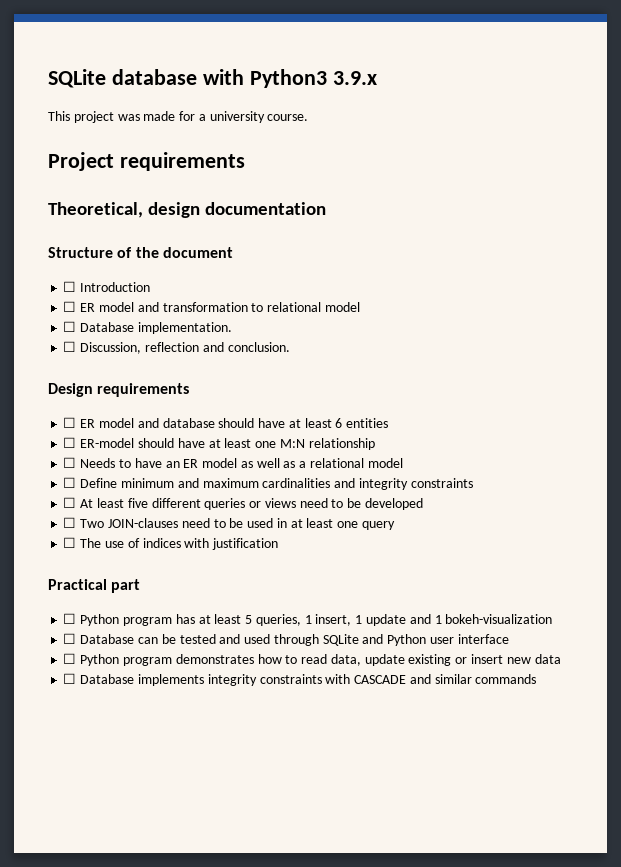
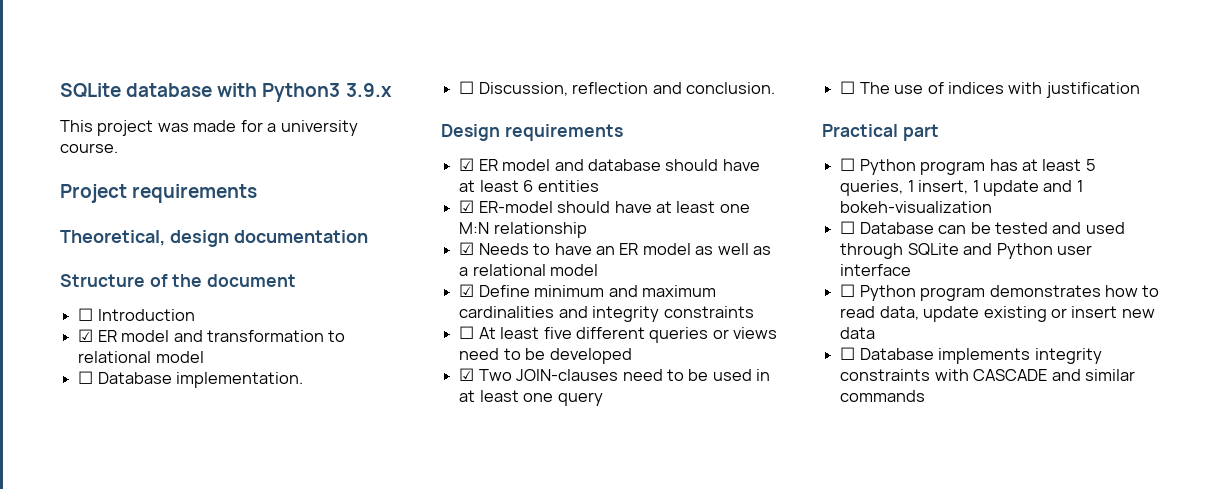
[63,301,77,312] ☐ -> [78,329,94,342] ☑
[63,417,77,428] ☐ -> [459,158,475,171] ☑
[63,437,77,448] ☐ -> [459,200,475,213] ☑
[63,457,77,468] ☐ -> [459,242,475,255] ☑
[63,477,77,488] ☐ -> [459,284,475,297] ☑
[63,517,77,528] ☐ -> [459,368,475,381] ☑

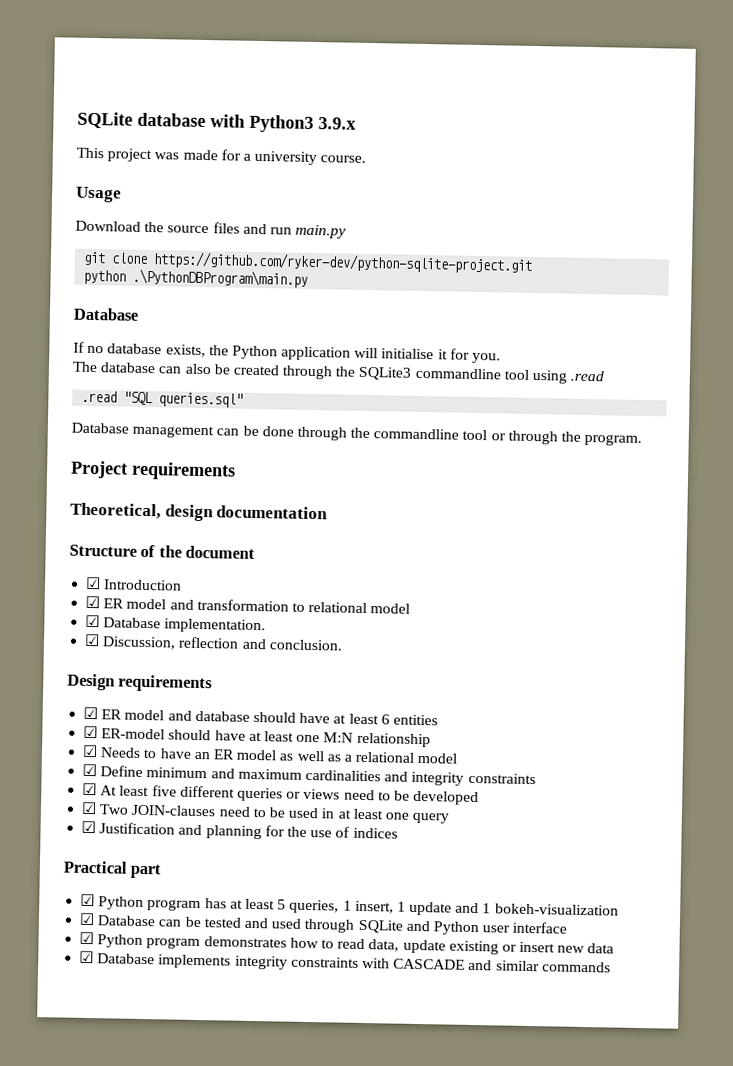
(118, 148) none -> [75,186,122,203] [75,220,347,239] [83,251,534,274] [83,268,309,288] [73,307,139,321] [73,341,502,364] [72,361,605,384] [81,390,244,408] [71,422,643,446] // Usage // Download the source files and run main.py // git clone https://github.com/ryker-dev/python-sqlite-project.git // python .\PythonDBProgram\main.py // Database // If no database exists, the Python application will initialise it for you. // The database can also be created through the SQLite3 commandline tool using .read // .read "SQL queries.sql" // Database management can be done through the commandline tool or through the program.
[78,308,94,321] ☐ -> [85,576,102,590] ☑
[78,371,94,384] ☐ -> [85,614,101,628] ☑
[459,81,475,94] ☐ -> [84,633,101,647] ☑
[459,326,475,339] ☐ -> [82,782,98,796] ☑
[840,81,890,94] ☐ The -> [81,820,307,840] ☑ Justification and planning for the
[1008,82,1140,98] with justification -> (398, 833) none
[840,158,856,171] ☐ -> [80,893,96,907] ☑
[840,221,856,234] ☐ -> [79,912,96,926] ☑
[840,284,856,297] ☐ -> [79,931,95,945] ☑
[840,347,856,360] ☐ -> [79,950,95,964] ☑

